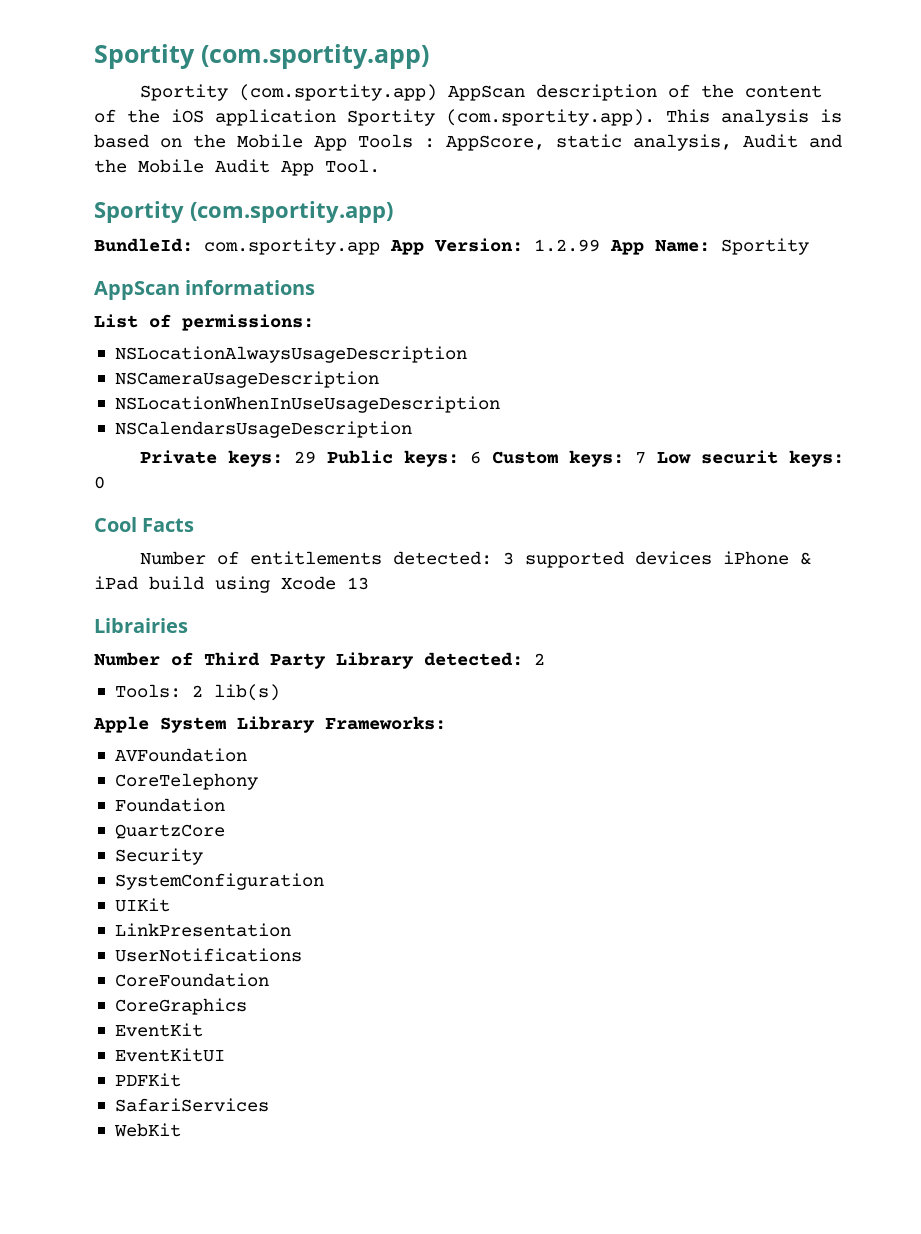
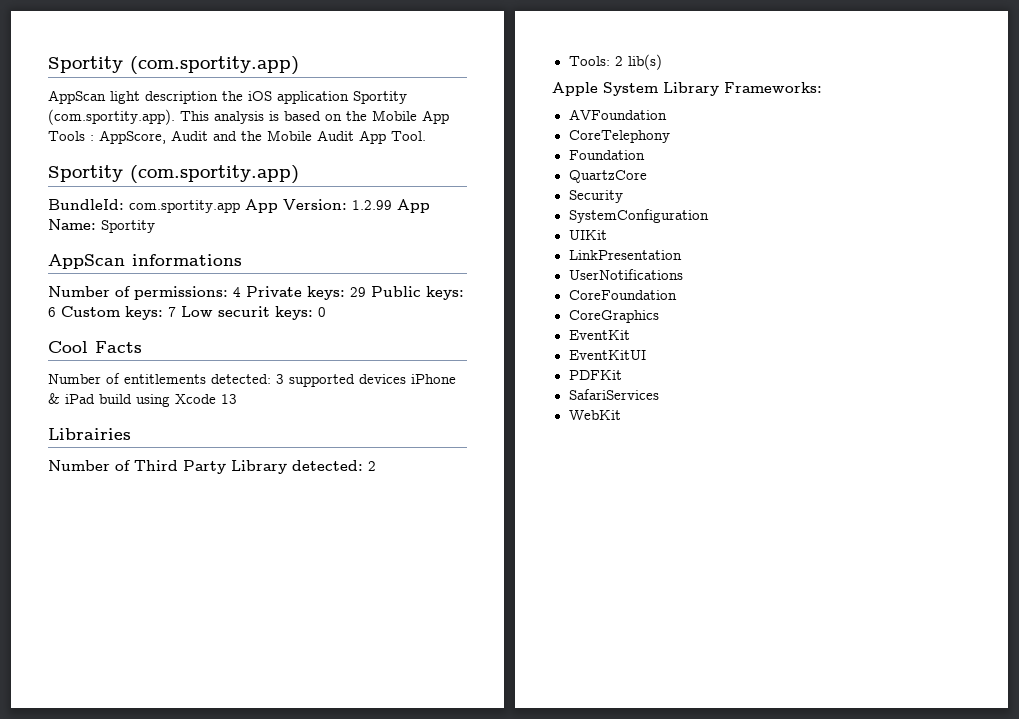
[94,44,429,69] [139,84,822,101] [94,109,116,123] Sportity (com.sportity.app) // Sportity (com.sportity.app) AppScan description of the content of -> [48,56,299,75] [48,90,218,104] Sportity (com.sportity.app) // AppScan light description
[556,134,732,151] static analysis, -> (166, 137) none
[94,314,138,328] List -> [48,286,110,297] Number
[114,346,467,363] [114,371,379,388] [114,396,500,413] [114,421,412,438] // NSLocationAlwaysUsageDescription // NSCameraUsageDescription // NSLocationWhenInUseUsageDescription // NSCalendarsUsageDescription // -> [233,287,241,297] 4

